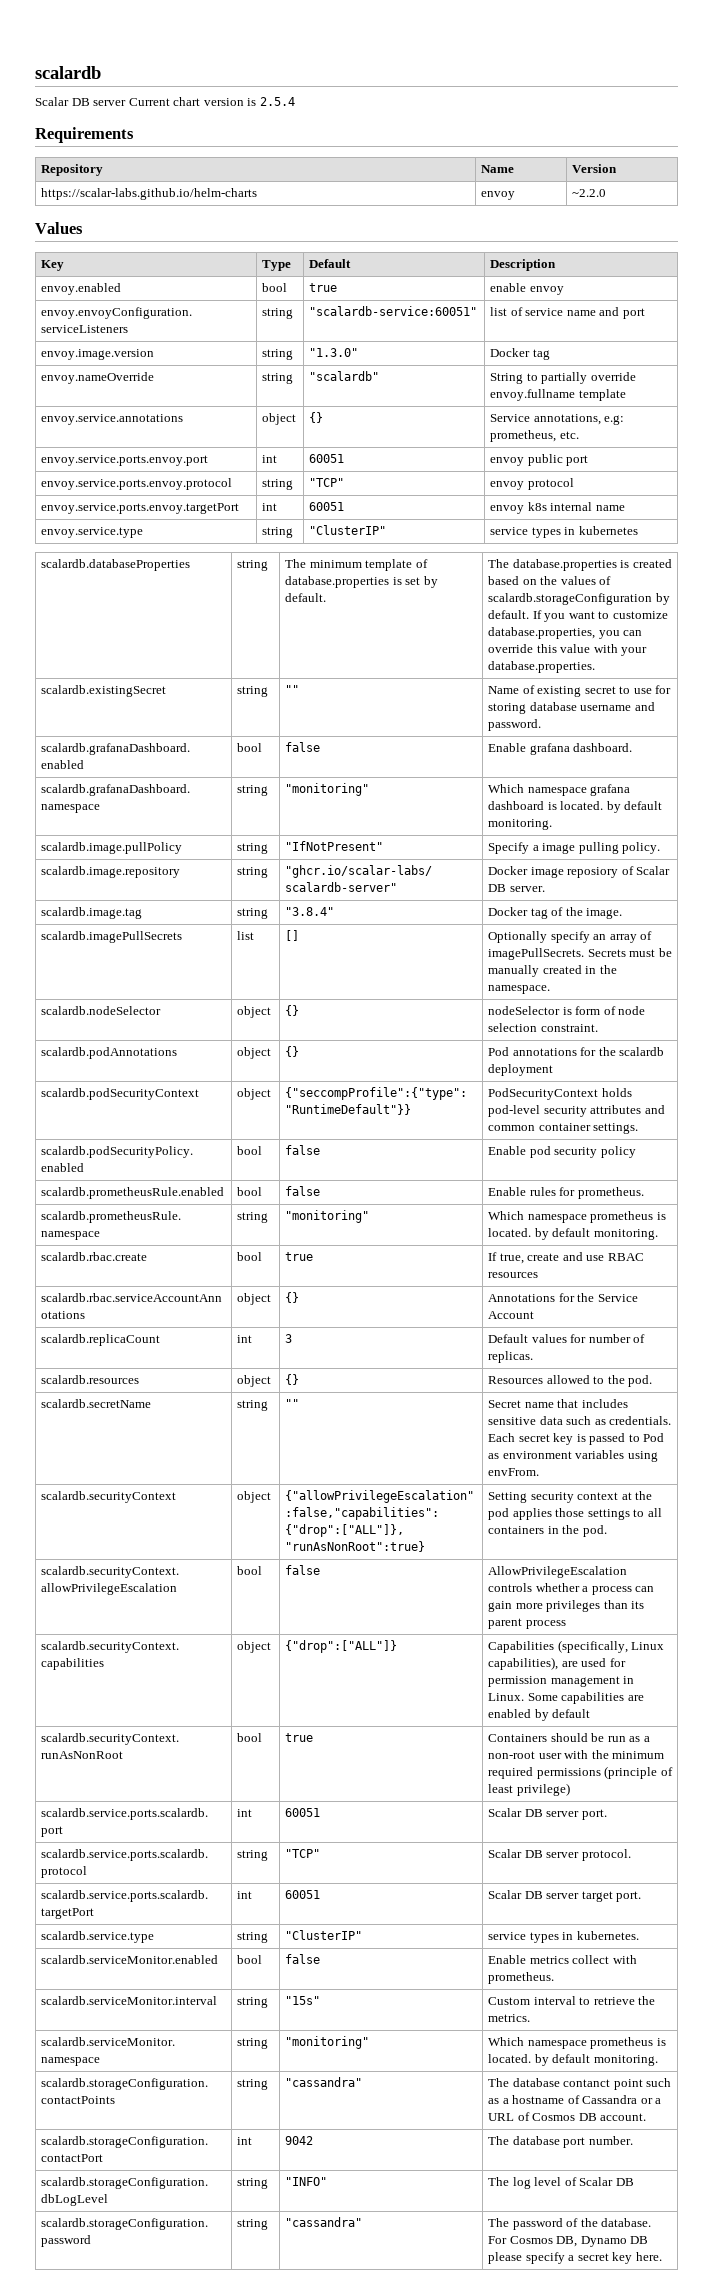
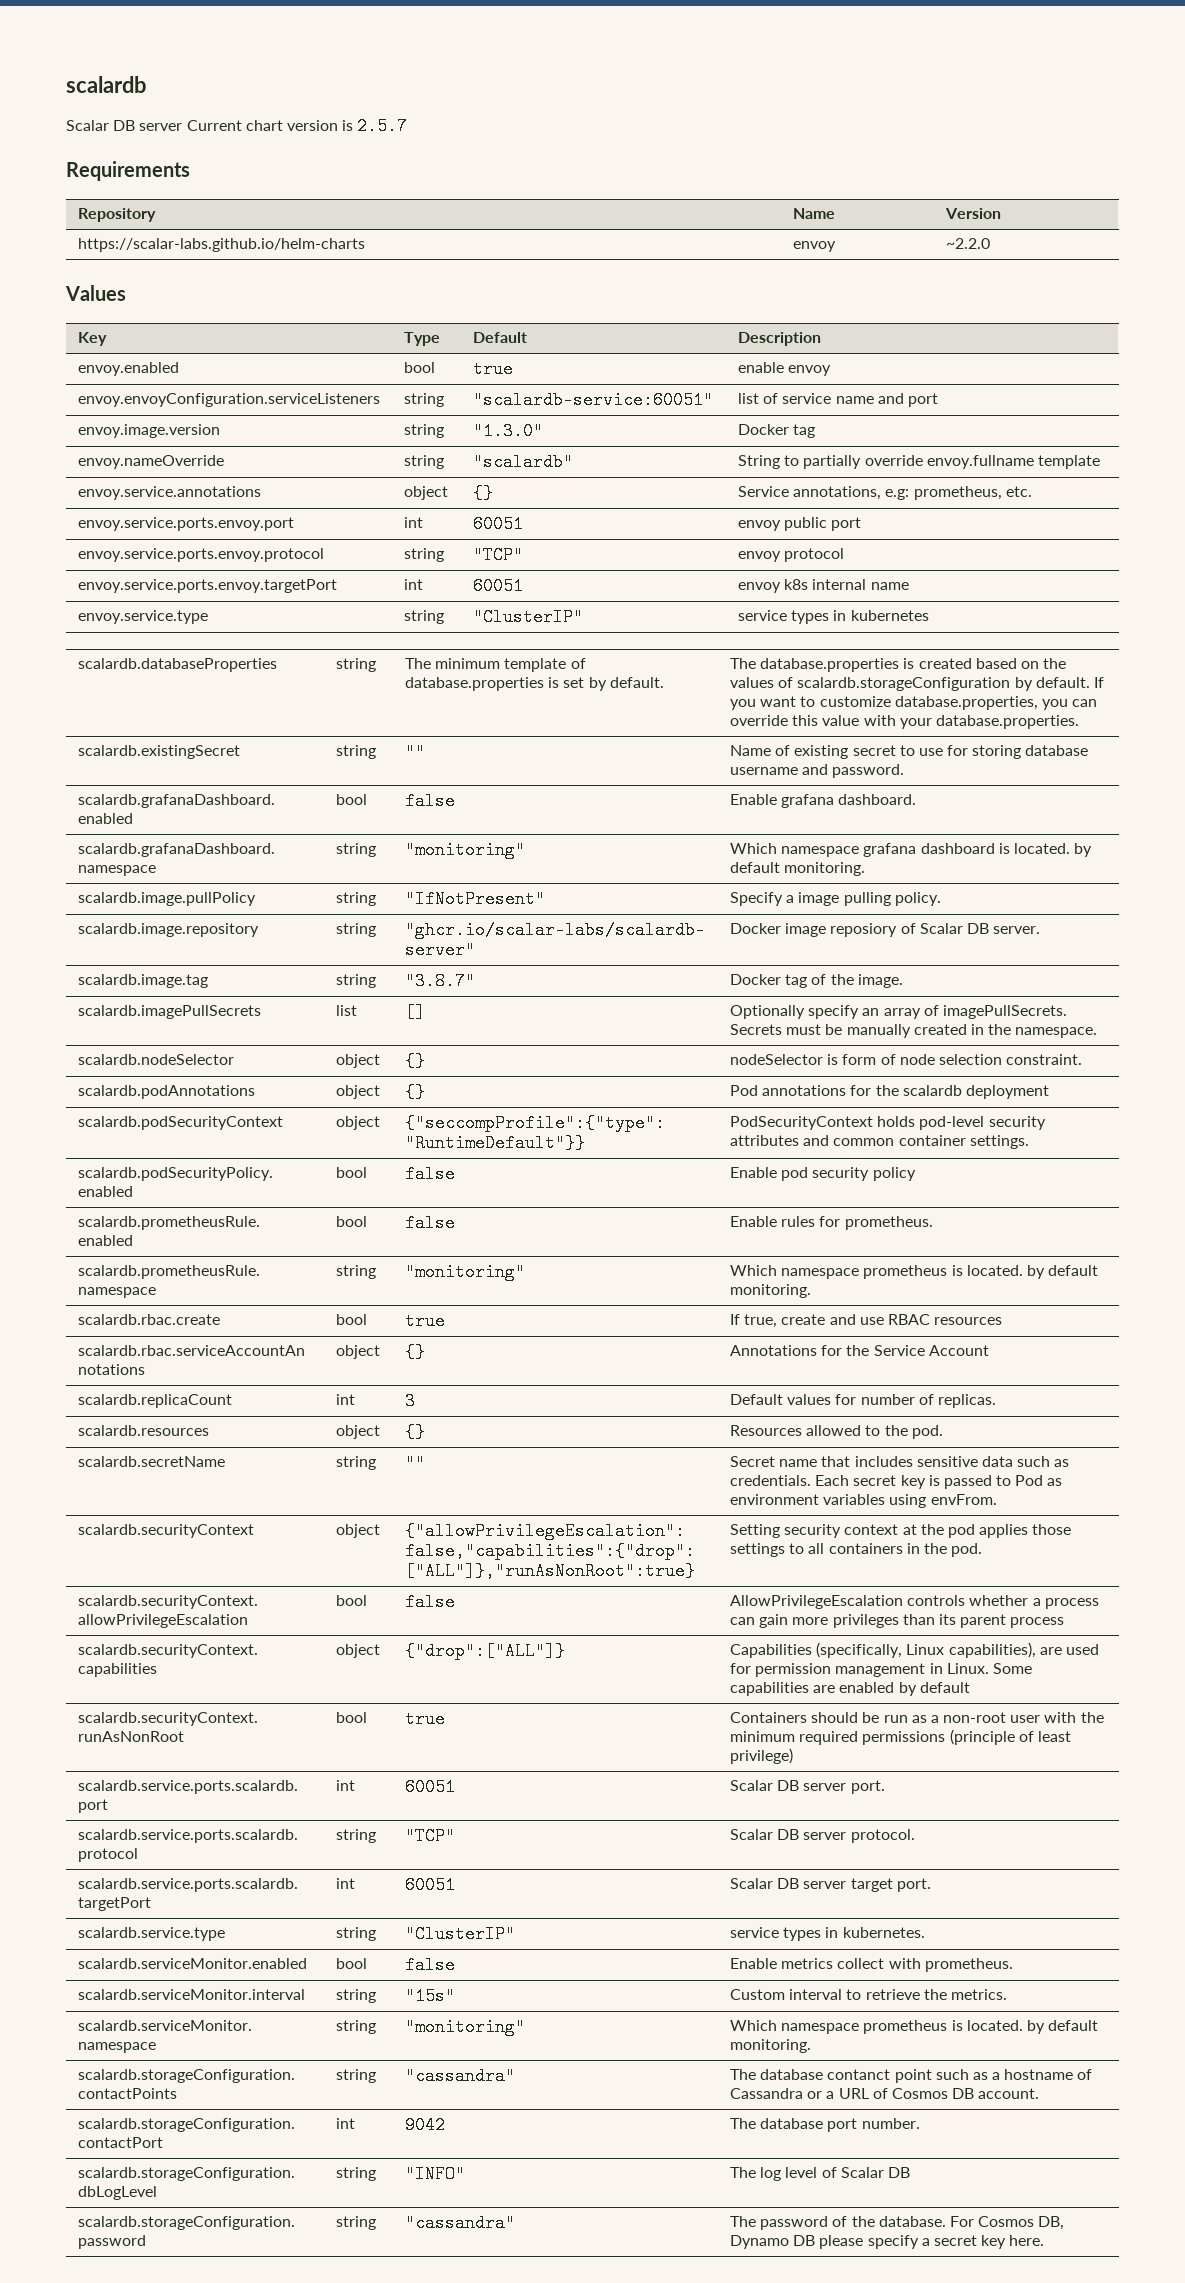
[259,97,295,106] 2.5.4 -> [357,117,408,135] 2.5.7
[285,907,335,916] "3.8.4" -> [404,972,475,990] "3.8.7"

